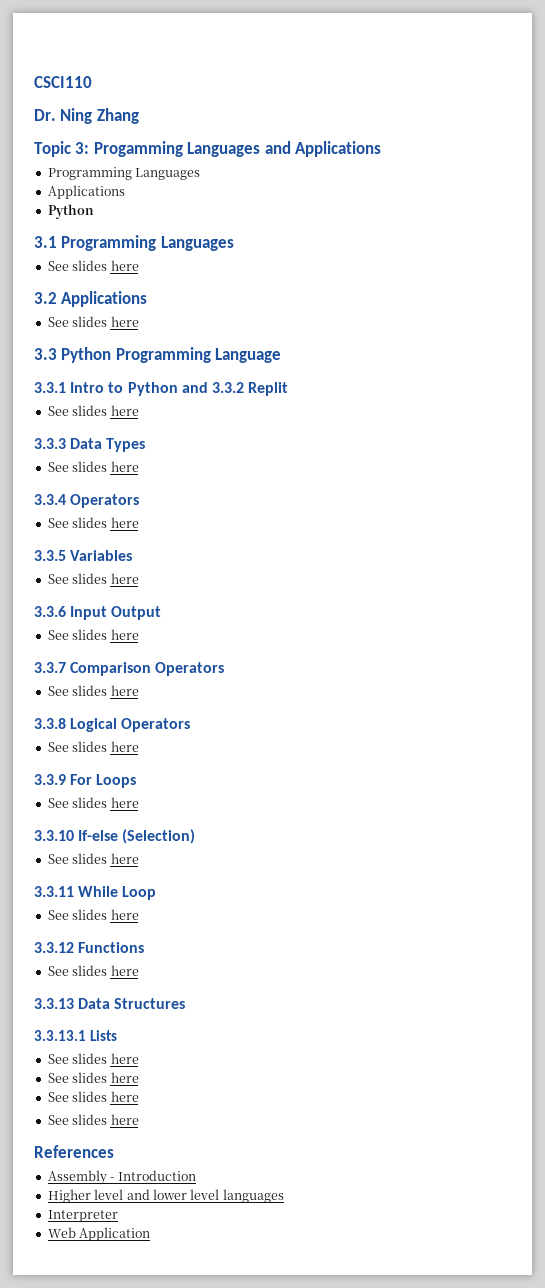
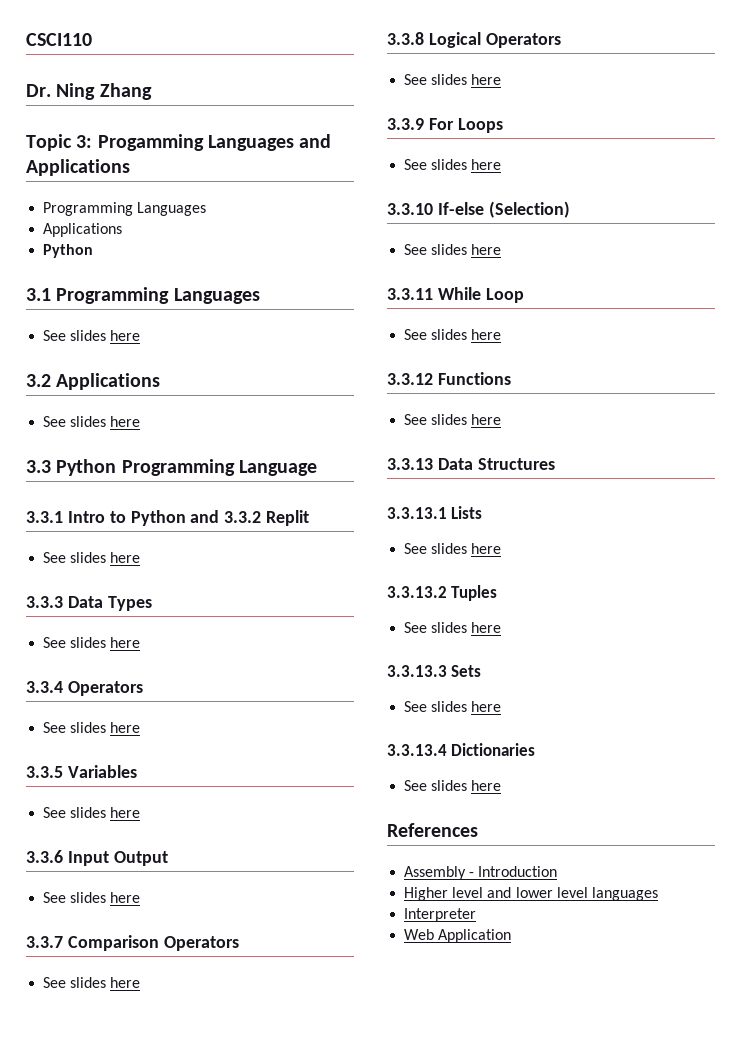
[47,1072,139,1083] [47,1091,139,1102] // See slides here // See slides here -> [387,585,498,601] [404,622,502,633] [387,665,482,677] [404,701,502,712] [387,743,536,756] // 3.3.13.2 Tuples // See slides here // 3.3.13.3 Sets // See slides here // 3.3.13.4 Dictionaries

